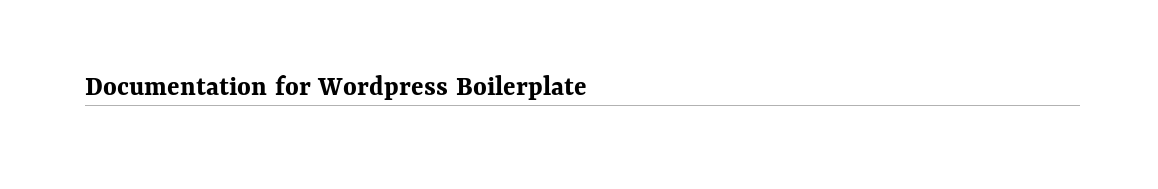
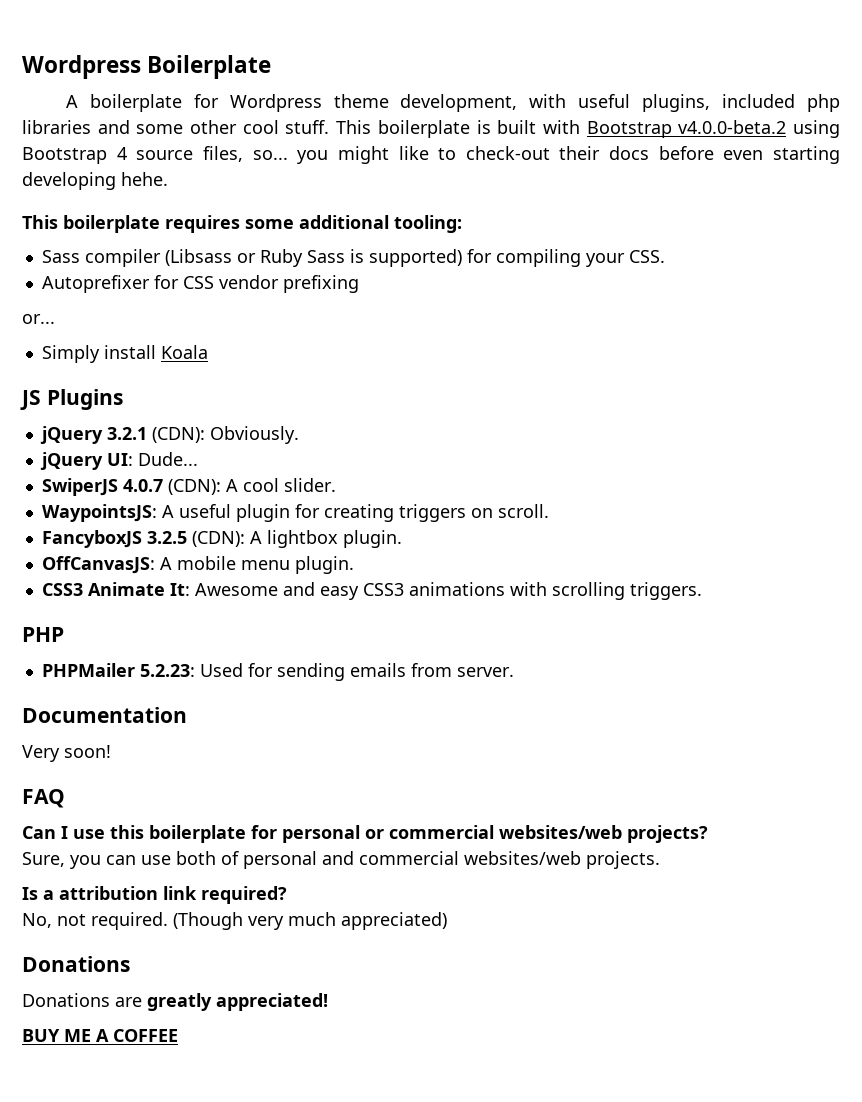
[85,75,588,100] Documentation for Wordpress Boilerplate -> [22,55,272,79] [65,94,841,112] [22,120,840,138] [22,146,840,164] [22,172,168,190] [22,215,462,233] [41,249,665,267] [41,275,359,293] [22,314,55,324] [41,345,208,363] [20,389,123,410] [39,426,299,444] [39,452,198,470] [41,478,336,496] [41,504,549,522] [41,530,402,548] [41,556,354,574] [41,582,702,600] [22,627,64,642] [41,663,514,681] [22,707,187,723] [22,745,111,762] [22,789,65,808] [22,825,708,843] [22,851,660,869] [22,886,287,904] [22,912,447,930] [22,956,130,972] [22,993,328,1011] [22,1029,178,1042] Wordpress Boilerplate // A boilerplate for Wordpress theme development, with useful plugins, included php libraries and some other cool stuff. This boilerplate is built with Bootstrap v4.0.0-beta.2 using Bootstrap 4 source files, so... you might like to check-out their docs before even starting developing hehe. // This boilerplate requires some additional tooling: // Sass compiler (Libsass or Ruby Sass is supported) for compiling your CSS. // Autoprefixer for CSS vendor prefixing // or... // Simply install Koala // JS Plugins // jQuery 3.2.1 (CDN): Obviously. // jQuery UI: Dude... // SwiperJS 4.0.7 (CDN): A cool slider. // WaypointsJS: A useful plugin for creating triggers on scroll. // FancyboxJS 3.2.5 (CDN): A lightbox plugin. // OffCanvasJS: A mobile menu plugin. // CSS3 Animate It: Awesome and easy CSS3 animations with scrolling triggers. // PHP // PHPMailer 5.2.23: Used for sending emails from server. // Documentation // Very soon! // FAQ // Can I use this boilerplate for personal or commercial websites/web projects? // Sure, you can use both of personal and commercial websites/web projects. // Is a attribution link required? // No, not required. (Though very much appreciated) // Donations // Donations are greatly appreciated! // BUY ME A COFFEE

